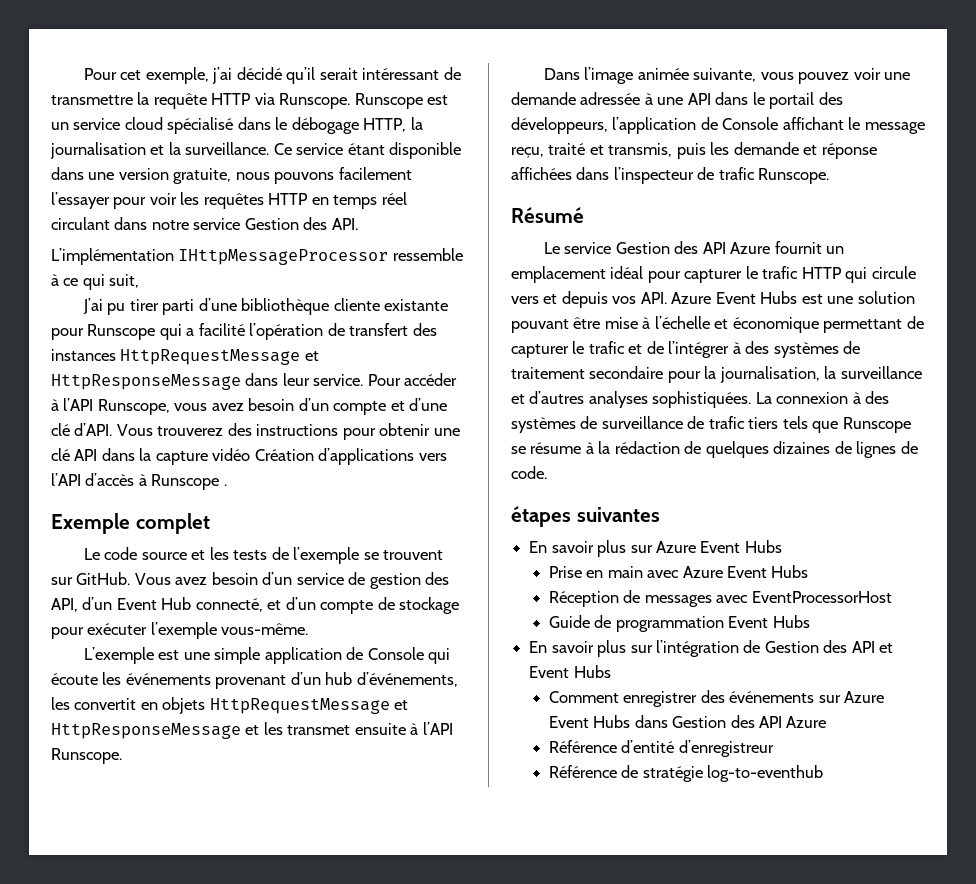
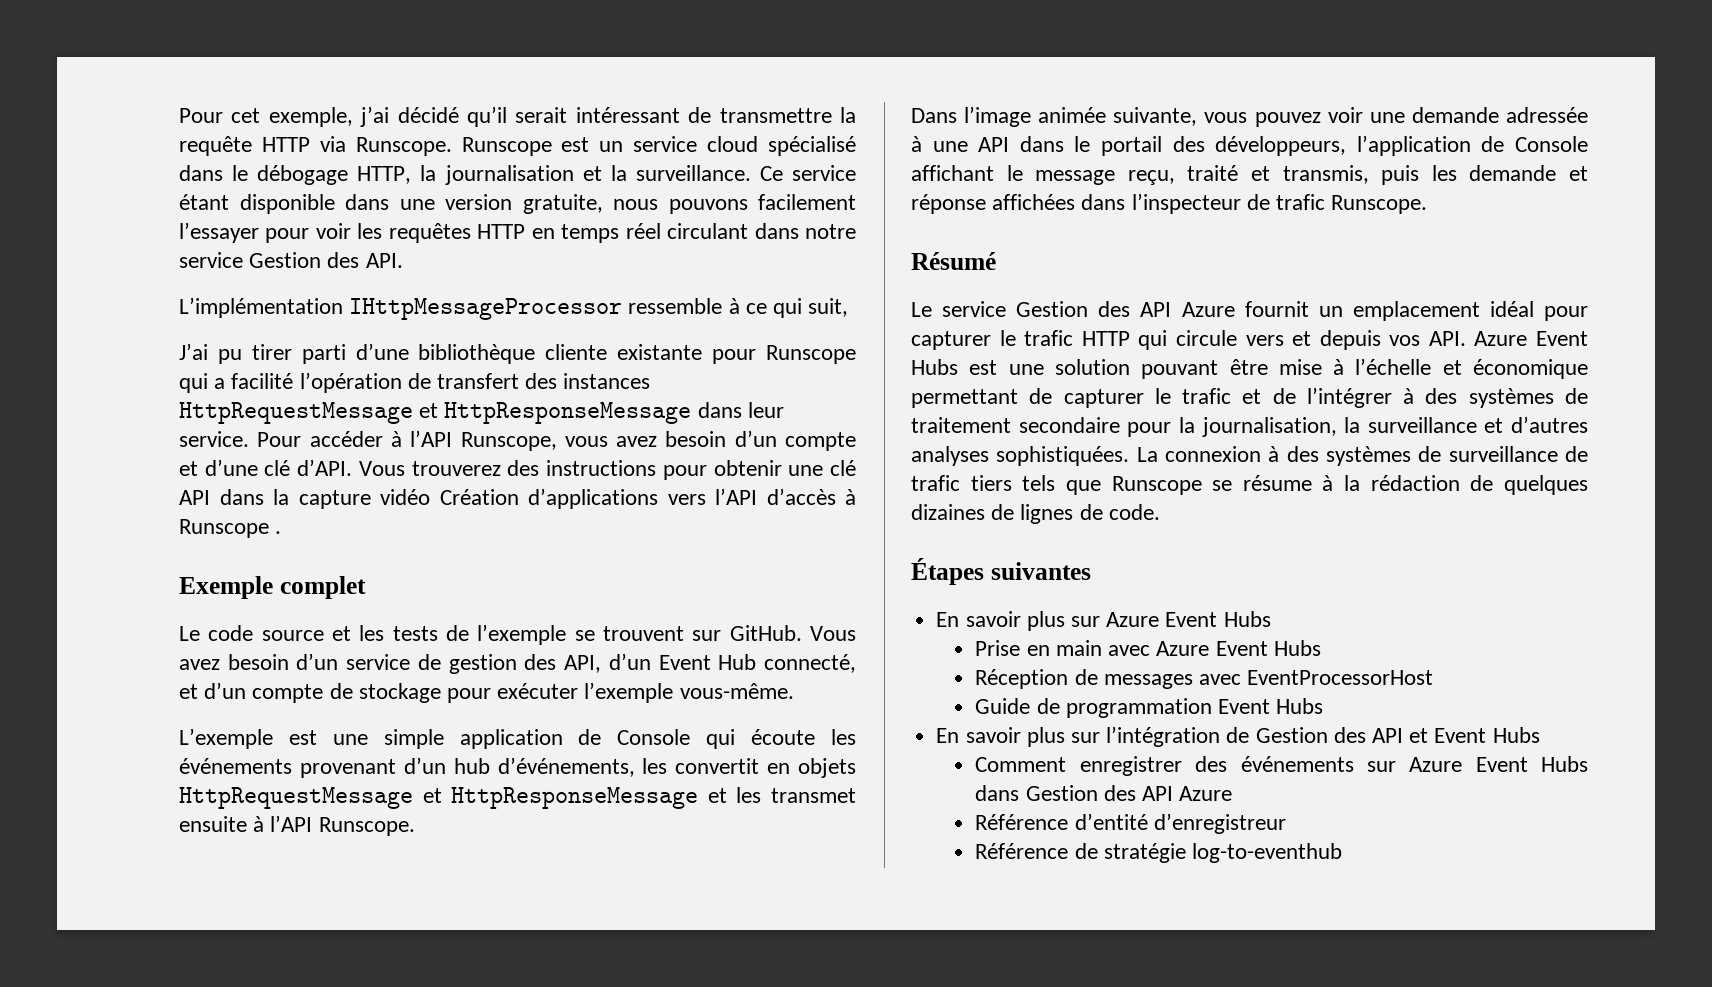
[511,506,571,527] étapes -> [911,558,984,585] Étapes

